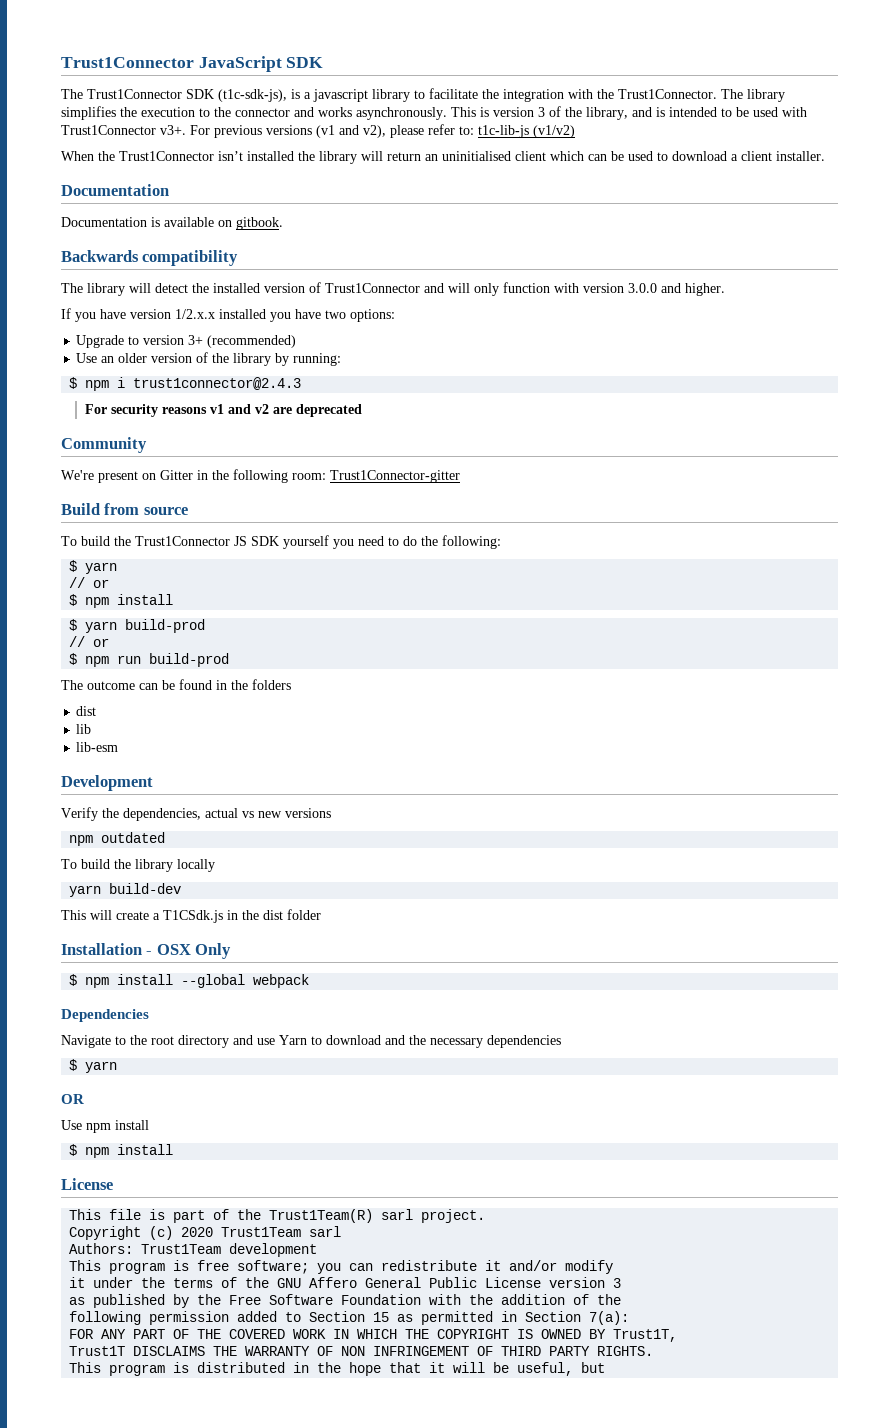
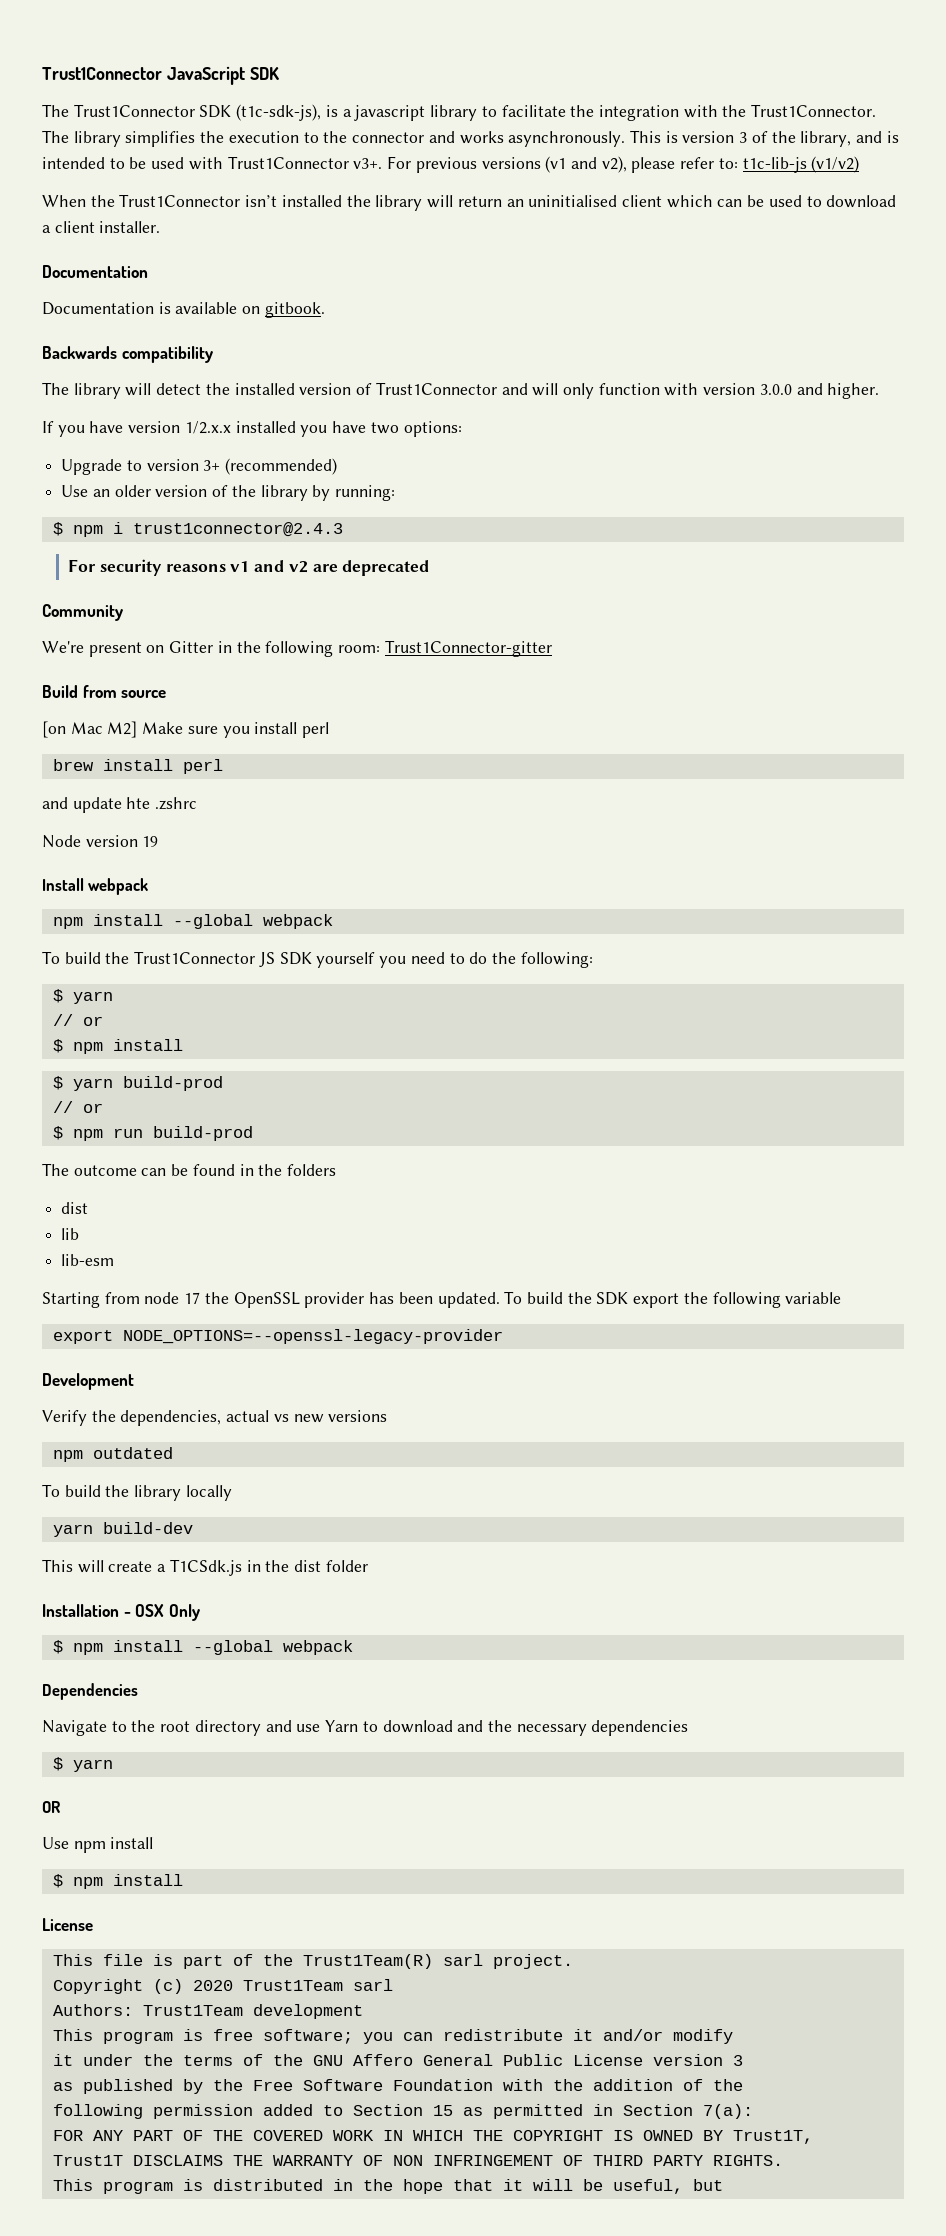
(188, 511) none -> [42,721,330,738] [52,759,223,774] [42,797,198,813] [42,835,159,848] [42,878,149,895] [52,914,333,929] // [on Mac M2] Make sure you install perl // brew install perl // and update hte .zshrc // Node version 19 // Install webpack // npm install --global webpack
(119, 747) none -> [42,1291,842,1308] [52,1329,503,1344] // Starting from node 17 the OpenSSL provider has been updated. To build the SDK export the following variable // export NODE_OPTIONS=--openssl-legacy-provider

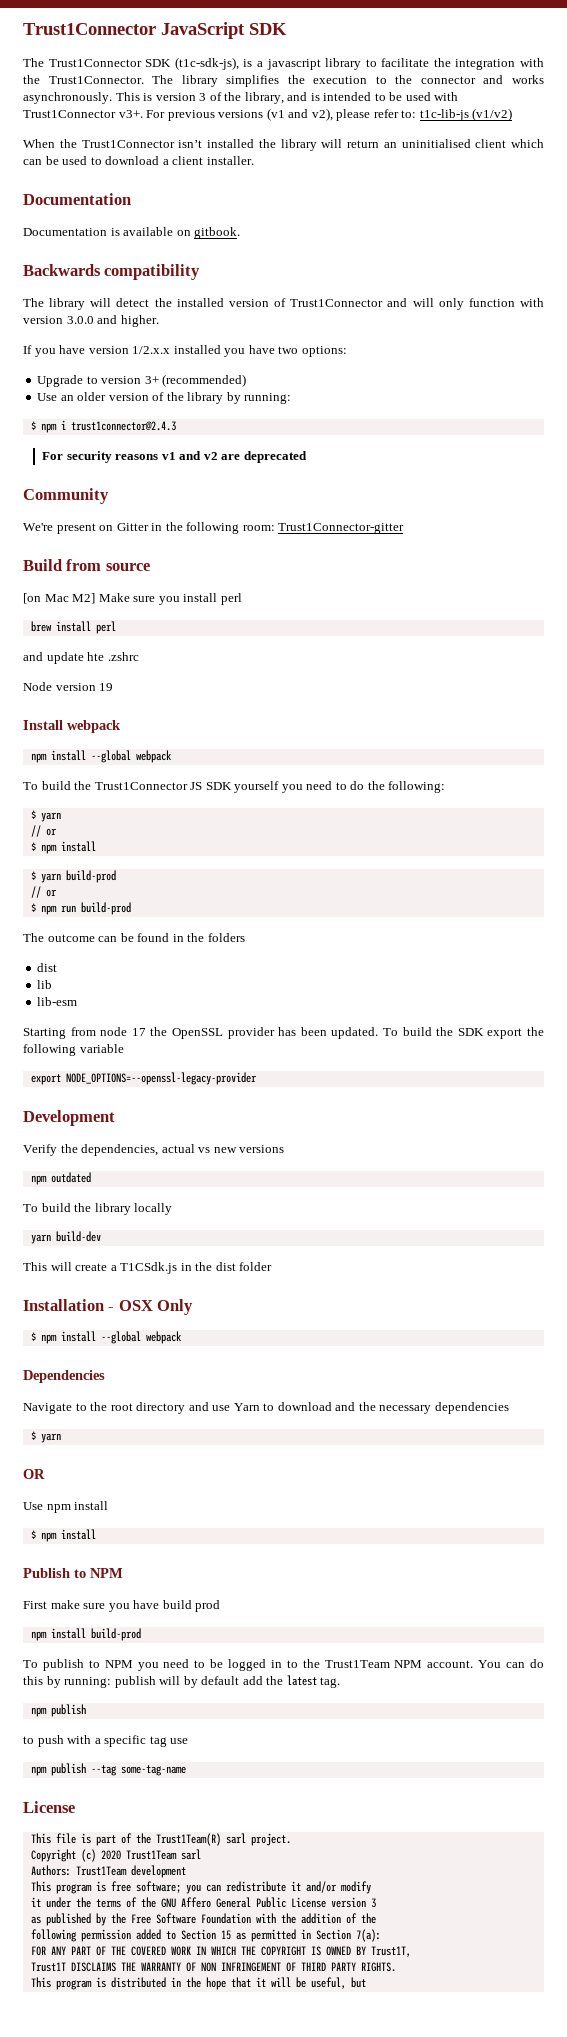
(183, 1880) none -> [23,1568,123,1578] [23,1600,221,1612] [30,1628,141,1641] [23,1659,544,1671] [23,1675,341,1688] [30,1704,86,1717] [23,1735,189,1747] [30,1763,186,1776] // Publish to NPM // First make sure you have build prod // npm install build-prod // To publish to NPM you need to be logged in to the Trust1Team NPM account. You can do this by running: publish will by default add the latest tag. // npm publish // to push with a specific tag use // npm publish --tag some-tag-name

